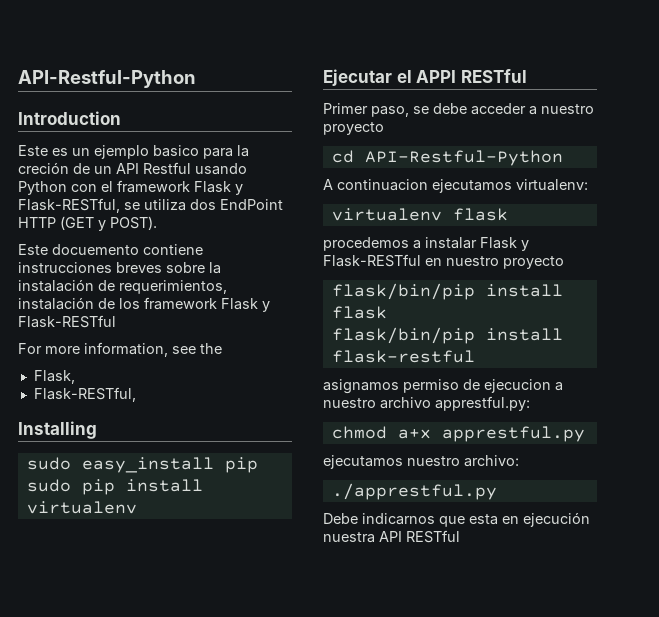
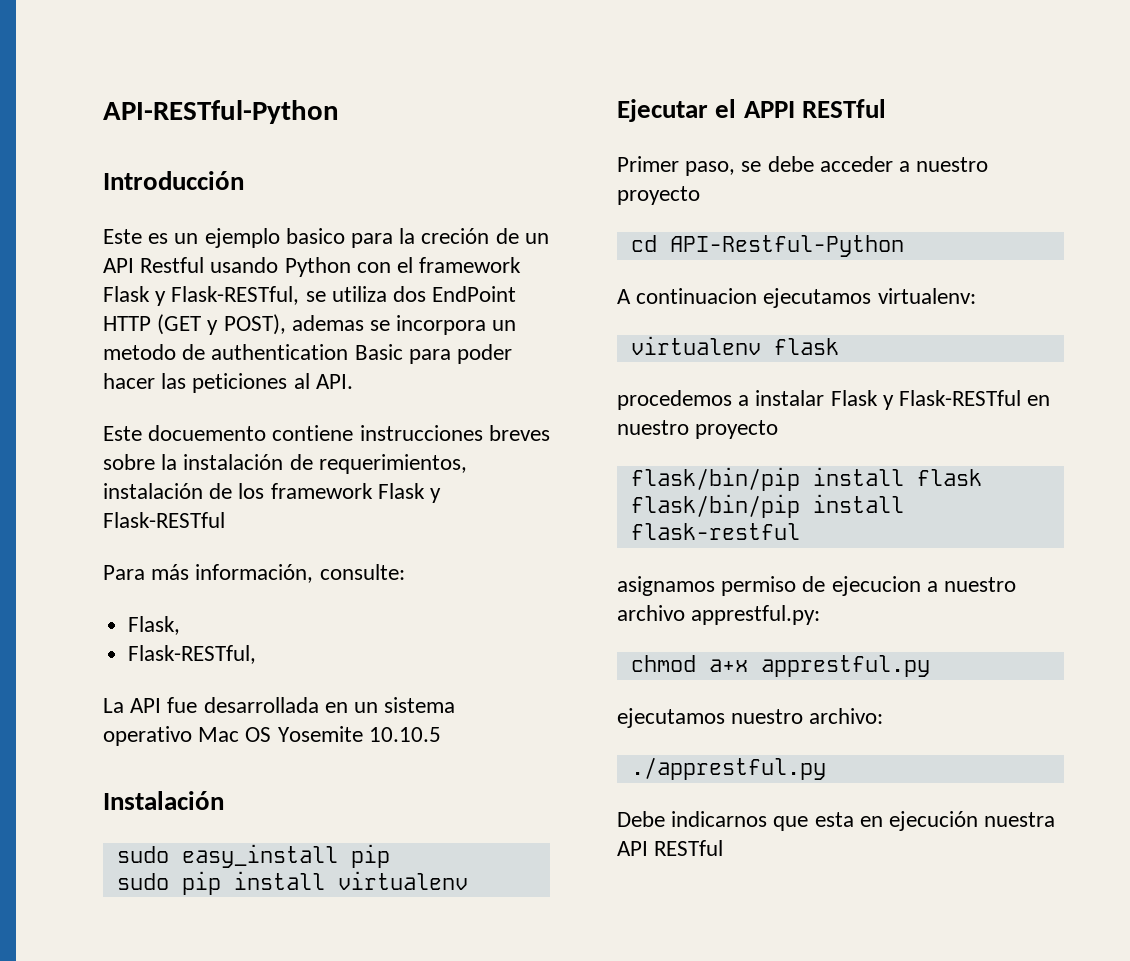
[18,70,196,88] [18,111,121,125] API-Restful-Python // Introduction -> [103,100,339,124] [103,171,244,190] API-RESTful-Python // Introducción
[110,216,157,230] POST). -> [223,314,517,335] [103,344,513,364] [103,373,353,393] POST), ademas se incorpora un metodo de authentication Basic para poder hacer las peticiones al API.
[18,342,222,357] [33,370,75,384] [33,387,136,402] [18,421,97,439] For more information, see the // Flask, // Flask-RESTful, // Installing -> [103,564,405,583] [128,616,181,635] [128,645,257,664] [103,697,456,713] [103,726,441,746] [103,791,224,810] Para más información, consulte: // Flask, // Flask-RESTful, // La API fue desarrollada en un sistema operativo Mac OS Yosemite 10.10.5 // Instalación

